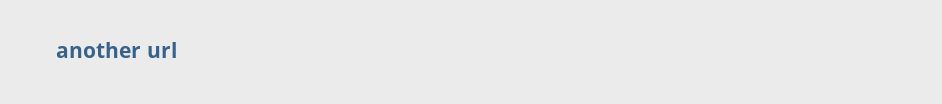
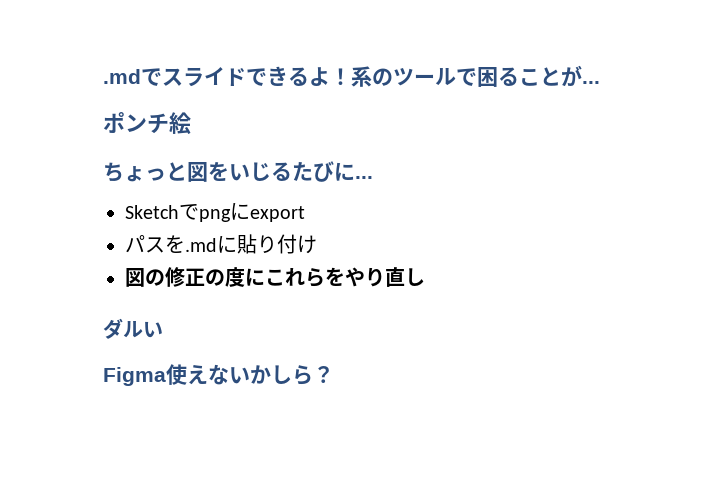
[56,42,177,58] another url -> [103,65,600,87] [103,112,191,135] [103,161,373,182] [125,203,305,222] [125,234,317,254] [125,267,425,287] [103,318,163,339] [103,364,334,386] .mdでスライドできるよ！系のツールで困ることが... // ポンチ絵 // ちょっと図をいじるたびに... // Sketchでpngにexport // パスを.mdに貼り付け // 図の修正の度にこれらをやり直し // ダルい // Figma使えないかしら？

